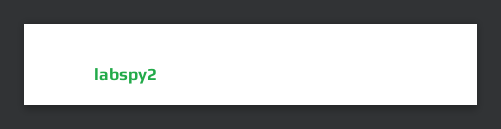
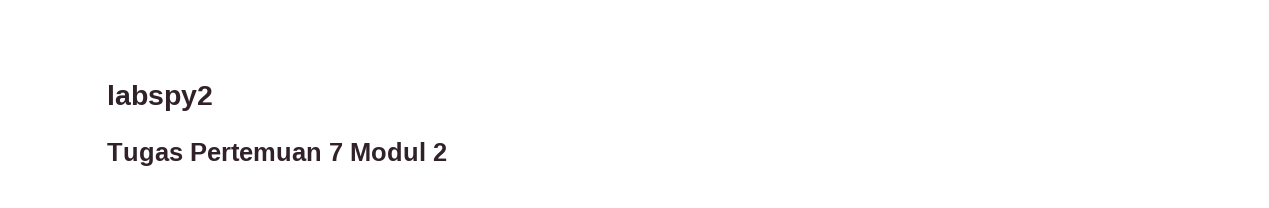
(157, 76) none -> [107,142,447,166] // Tugas Pertemuan 7 Modul 2

